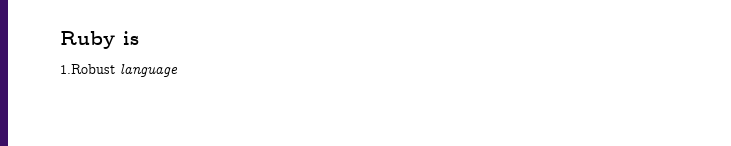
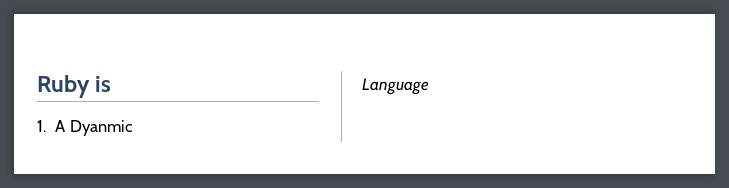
[60,64,178,77] 1.Robust language -> [37,120,133,136] [362,78,429,95] 1. A Dyanmic // Language

